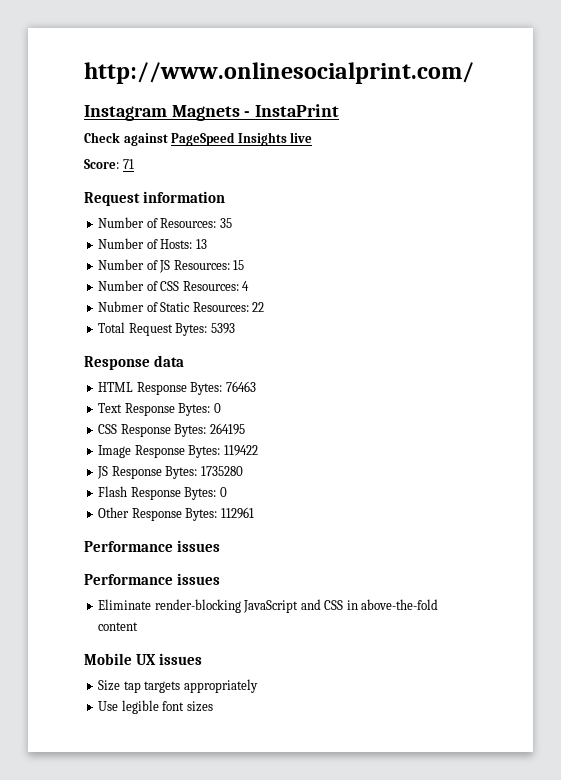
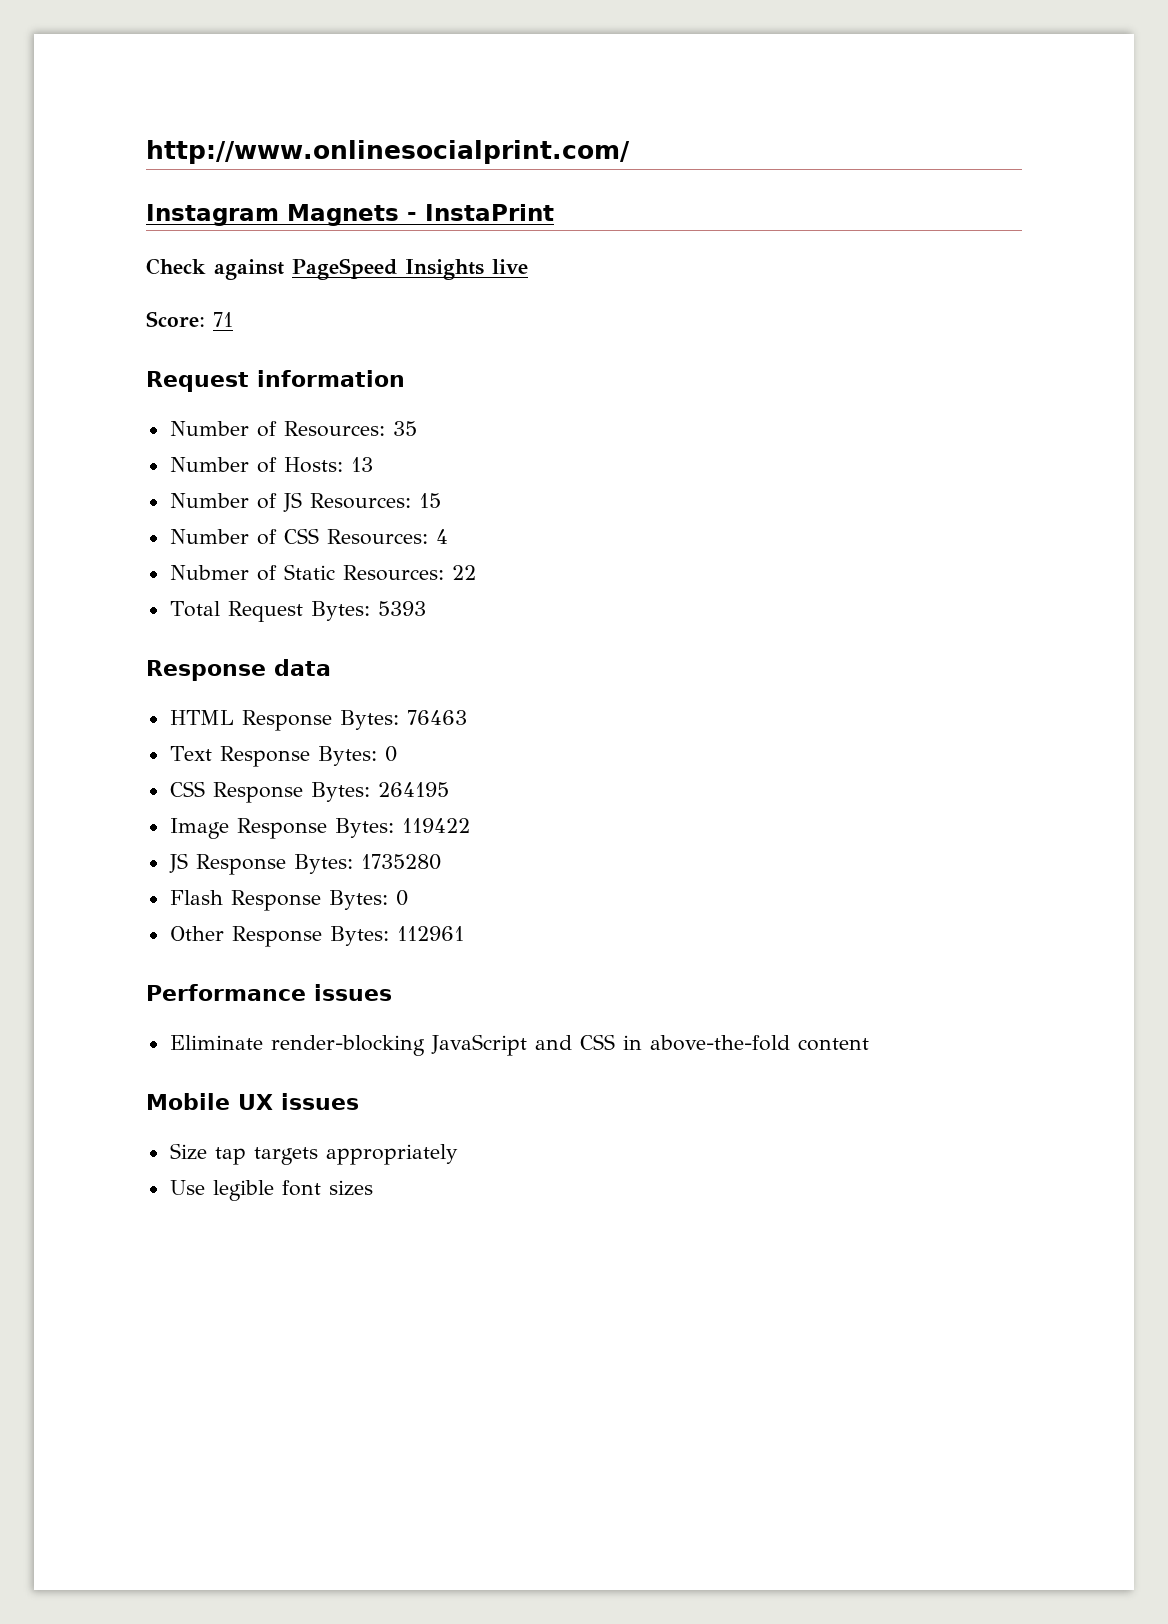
[84,573,221,585] // Performance issues -> (392, 992) none

